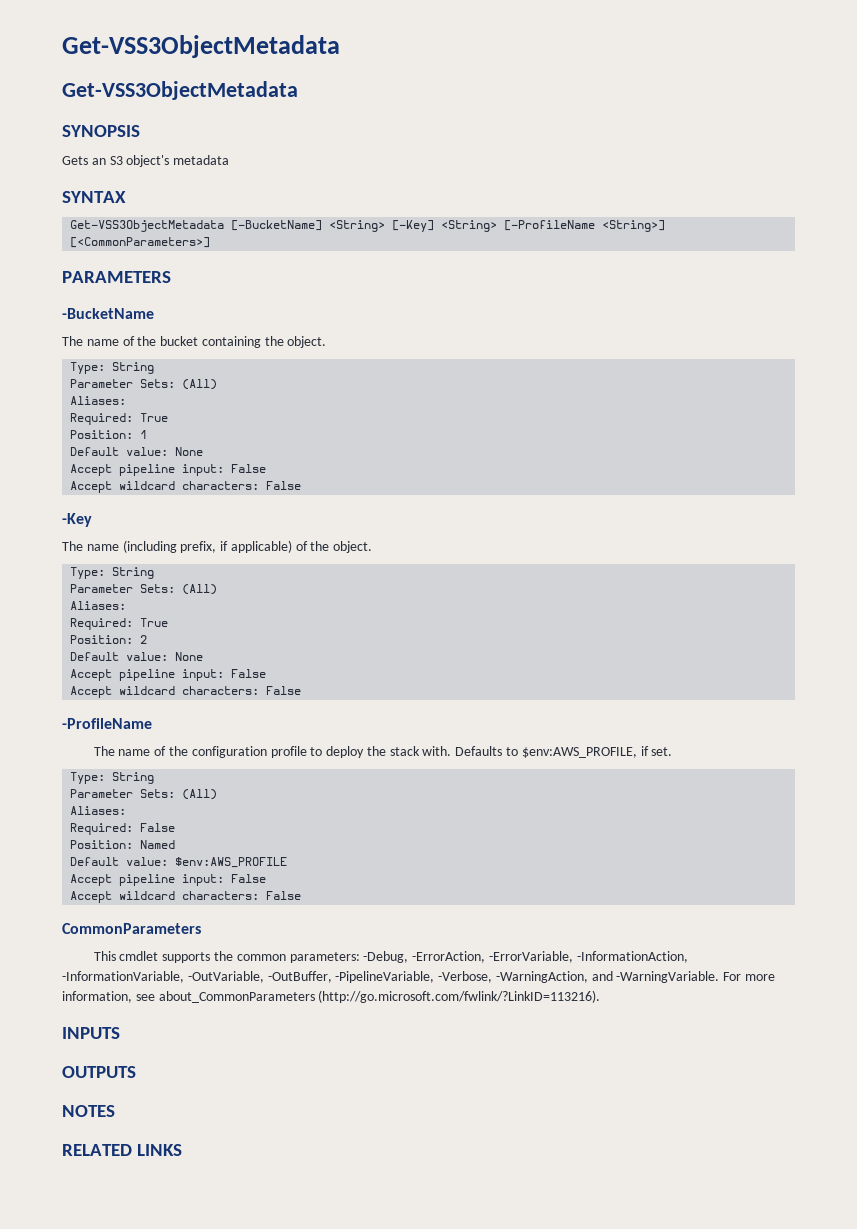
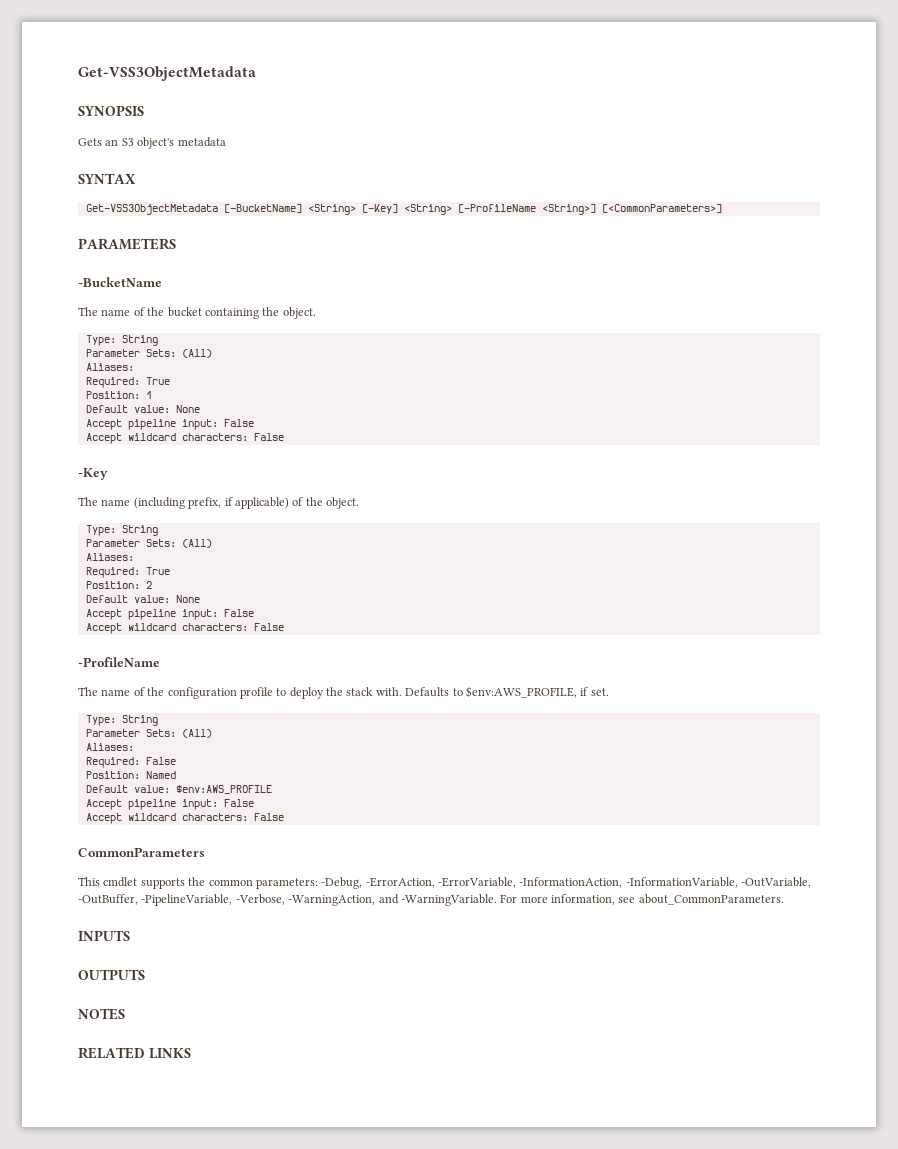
[62,35,340,58] [62,81,298,100] Get-VSS3ObjectMetadata // Get-VSS3ObjectMetadata -> [78,66,256,81] Get-VSS3ObjectMetadata
[158,990,601,1003] about_CommonParameters (http://go.microsoft.com/fwlink/?LinkID=113216). -> [638,894,784,905] about_CommonParameters.

